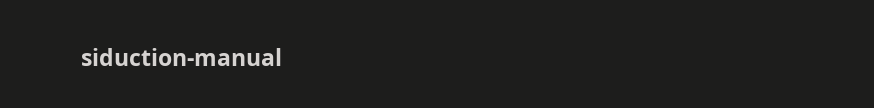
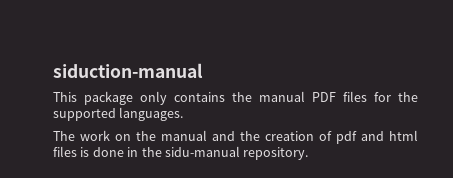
(282, 57) none -> [53,91,418,105] [53,107,184,121] [53,130,418,144] [53,146,309,160] // This package only contains the manual PDF files for the supported languages. // The work on the manual and the creation of pdf and html files is done in the sidu-manual repository.

